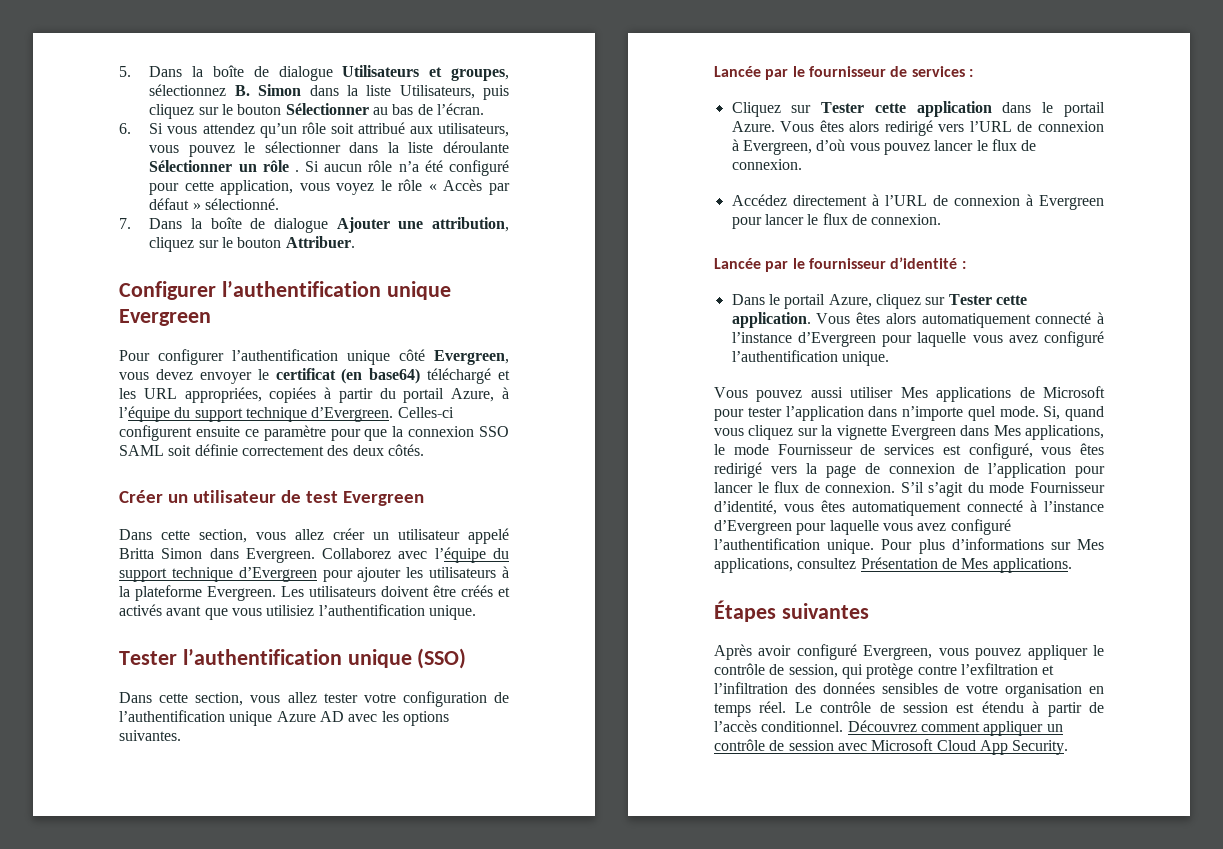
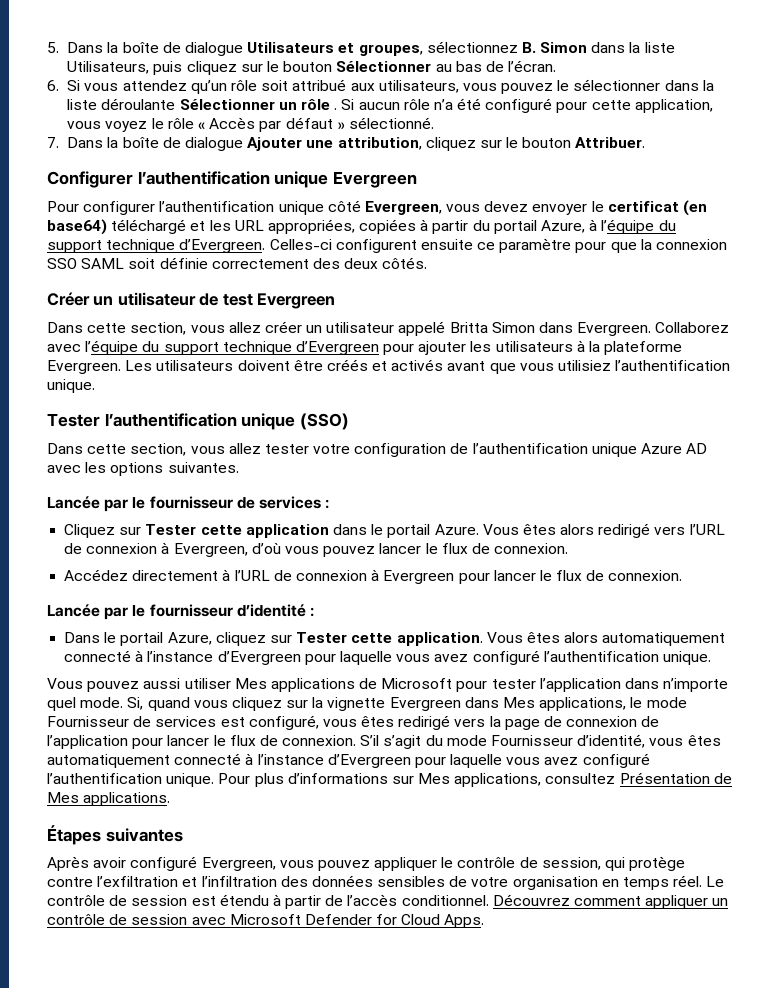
[936,740,1069,755] Cloud App Security. -> [304,914,485,928] Defender for Cloud Apps.

